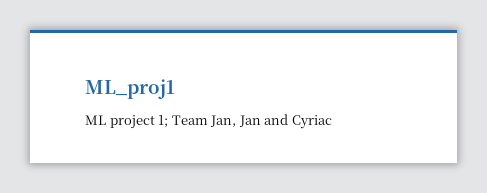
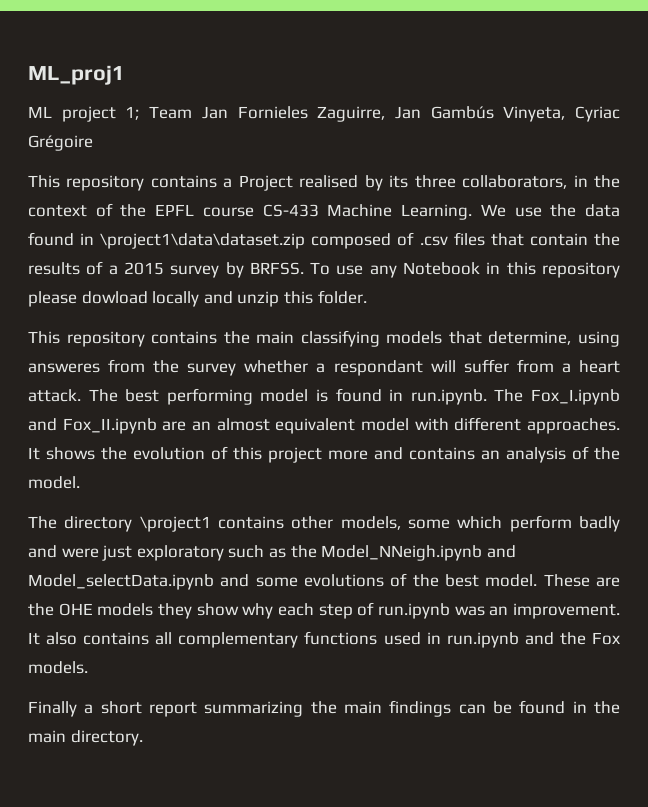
[210,114,332,129] Jan, Jan and Cyriac -> [201,106,620,122] [28,135,93,151] [28,175,620,191] [28,203,621,220] [28,232,620,249] [28,261,620,278] [28,290,367,307] [28,330,620,347] [28,359,620,376] [28,388,621,405] [28,417,620,434] [28,446,620,463] [28,476,80,489] [28,515,620,532] [28,545,516,561] [28,573,620,590] [28,602,620,619] [28,631,620,648] [28,661,88,674] [28,700,620,717] [28,730,143,746] Jan Fornieles Zaguirre, Jan Gambús Vinyeta, Cyriac Grégoire // This repository contains a Project realised by its three collaborators, in the context of the EPFL course CS-433 Machine Learning. We use the data found in \project1\data\dataset.zip composed of .csv files that contain the results of a 2015 survey by BRFSS. To use any Notebook in this repository please dowload locally and unzip this folder. // This repository contains the main classifying models that determine, using answeres from the survey whether a respondant will suffer from a heart attack. The best performing model is found in run.ipynb. The Fox_I.ipynb and Fox_II.ipynb are an almost equivalent model with different approaches. It shows the evolution of this project more and contains an analysis of the model. // The directory \project1 contains other models, some which perform badly and were just exploratory such as the Model_NNeigh.ipynb and Model_selectData.ipynb and some evolutions of the best model. These are the OHE models they show why each step of run.ipynb was an improvement. It also contains all complementary functions used in run.ipynb and the Fox models. // Finally a short report summarizing the main findings can be found in the main directory.

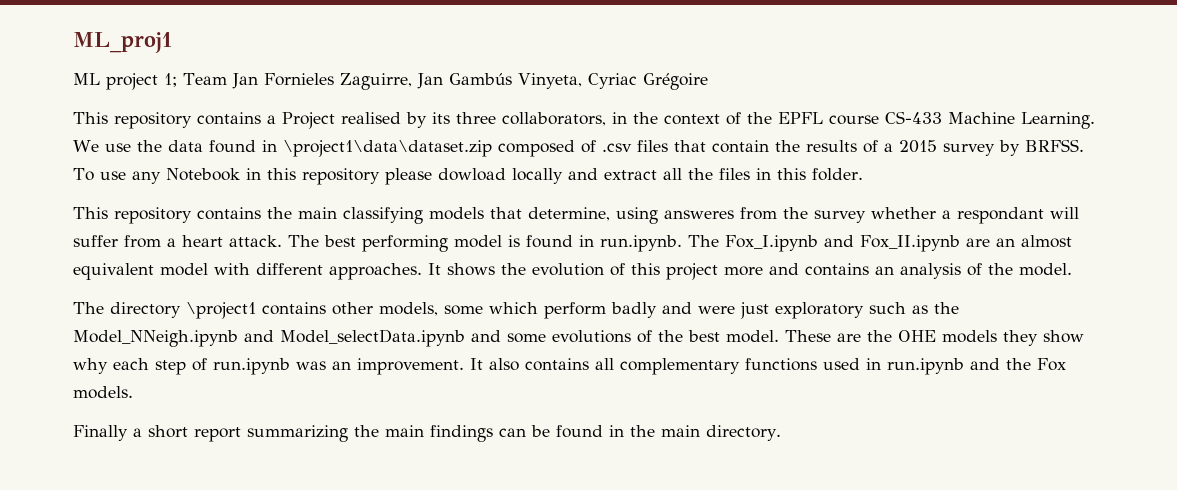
[237,291,280,307] unzip -> [603,168,771,180] extract all the files in

